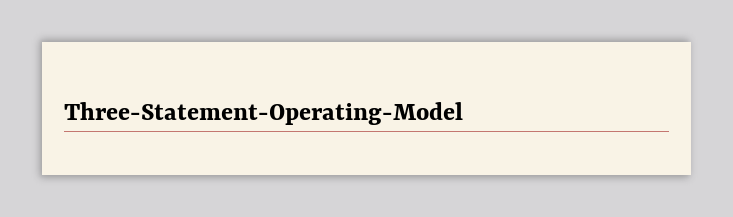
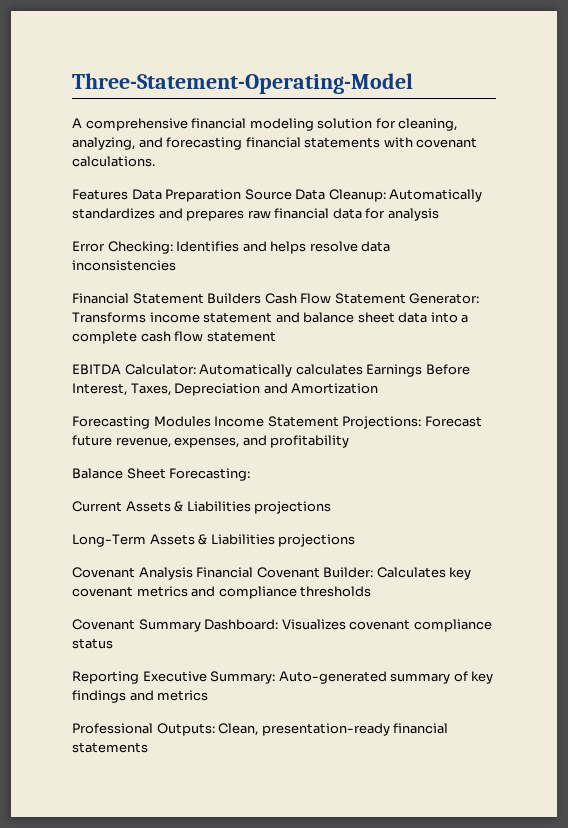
(463, 113) none -> [72,118,458,131] [72,137,478,150] [72,156,155,167] [72,189,483,202] [72,208,439,221] [72,241,391,254] [72,260,176,271] [72,293,480,304] [72,312,469,323] [72,331,276,344] [72,364,470,377] [72,383,379,396] [72,416,482,429] [72,435,350,448] [72,468,251,481] [72,501,332,514] [72,534,356,547] [72,567,472,580] [72,586,372,599] [72,619,492,632] [72,638,113,649] [72,671,494,684] [72,690,209,703] [72,723,449,736] [72,742,148,753] // A comprehensive financial modeling solution for cleaning, analyzing, and forecasting financial statements with covenant calculations. // Features Data Preparation Source Data Cleanup: Automatically standardizes and prepares raw financial data for analysis // Error Checking: Identifies and helps resolve data inconsistencies // Financial Statement Builders Cash Flow Statement Generator: Transforms income statement and balance sheet data into a complete cash flow statement // EBITDA Calculator: Automatically calculates Earnings Before Interest, Taxes, Depreciation and Amortization // Forecasting Modules Income Statement Projections: Forecast future revenue, expenses, and profitability // Balance Sheet Forecasting: // Current Assets & Liabilities projections // Long-Term Assets & Liabilities projections // Covenant Analysis Financial Covenant Builder: Calculates key covenant metrics and compliance thresholds // Covenant Summary Dashboard: Visualizes covenant compliance status // Reporting Executive Summary: Auto-generated summary of key findings and metrics // Professional Outputs: Clean, presentation-ready financial statements

